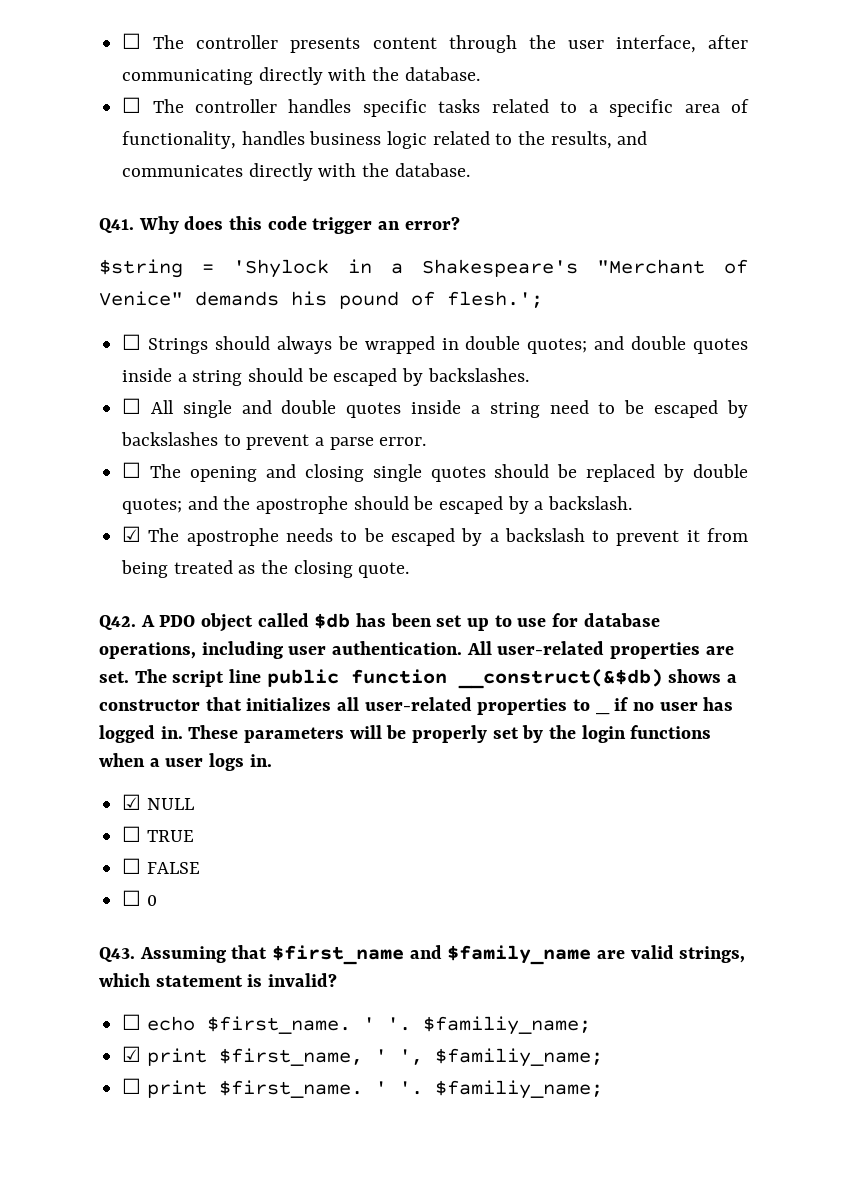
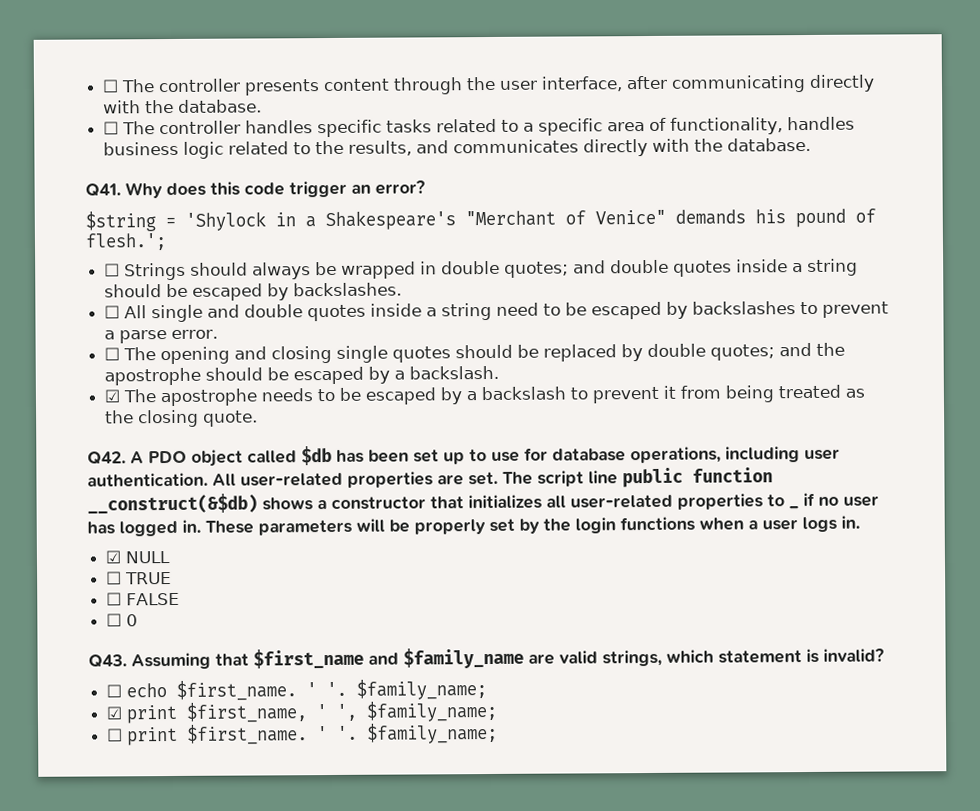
[422,1016,591,1035] $familiy_name; -> [356,679,488,700] $family_name;
[434,1048,603,1067] $familiy_name; -> [366,700,498,722] $family_name;
[434,1080,603,1099] $familiy_name; -> [366,722,499,744] $family_name;

